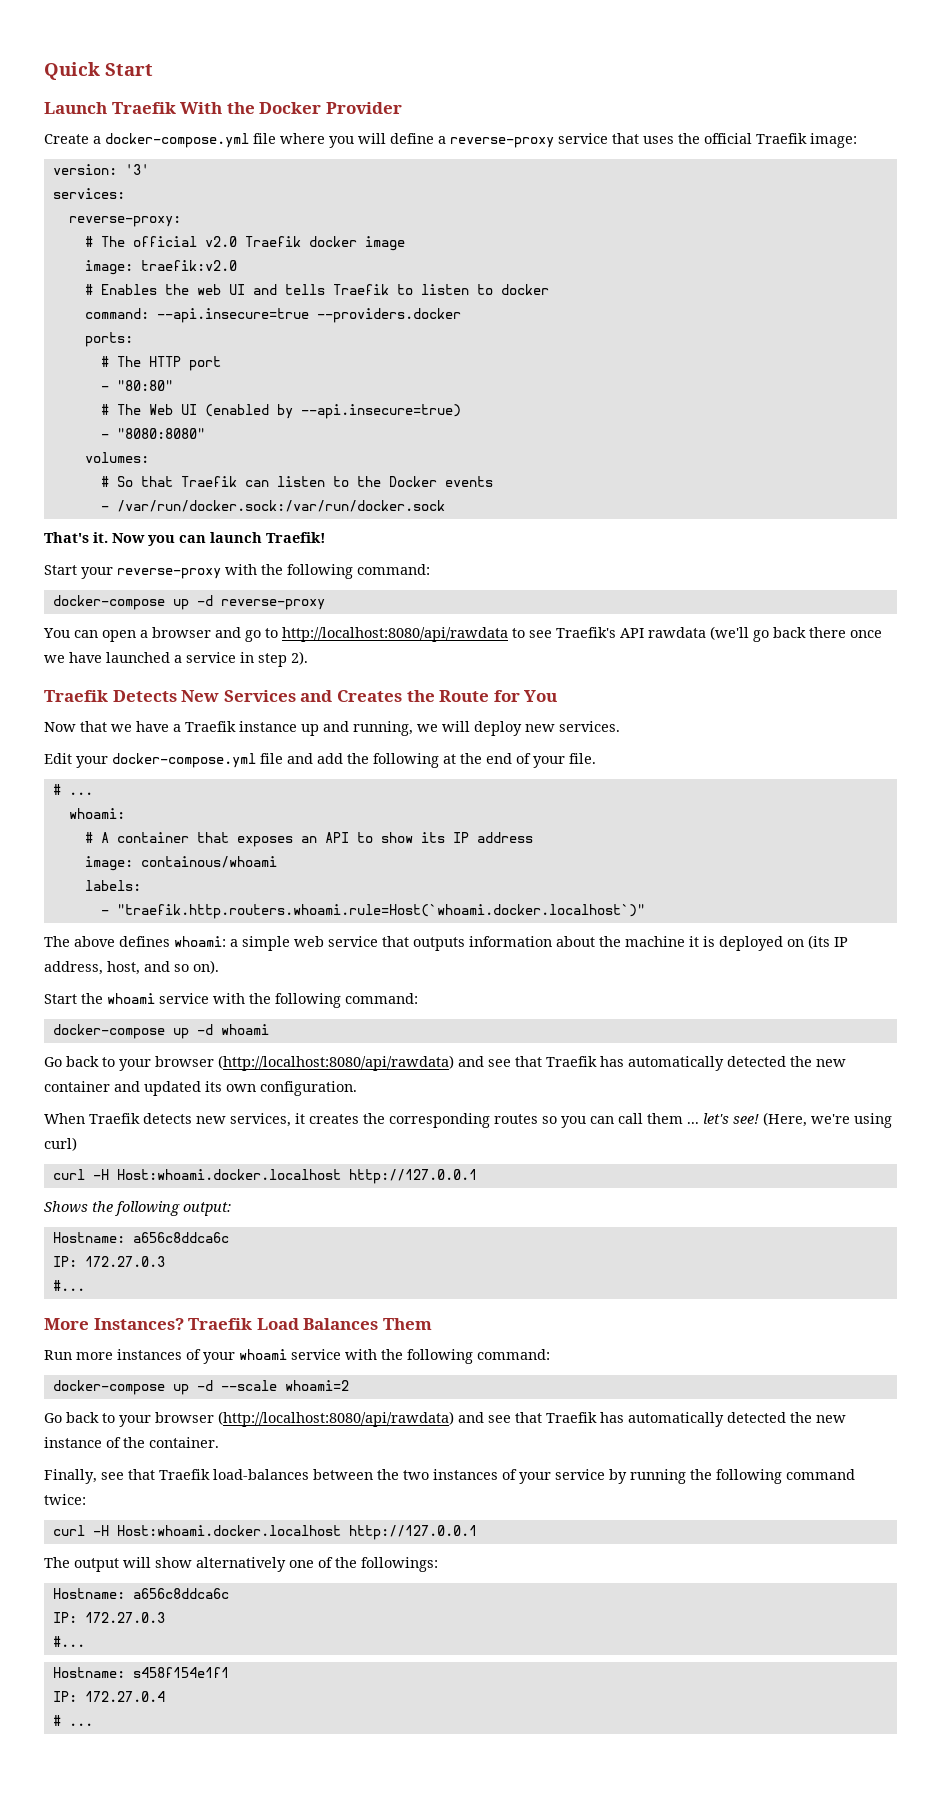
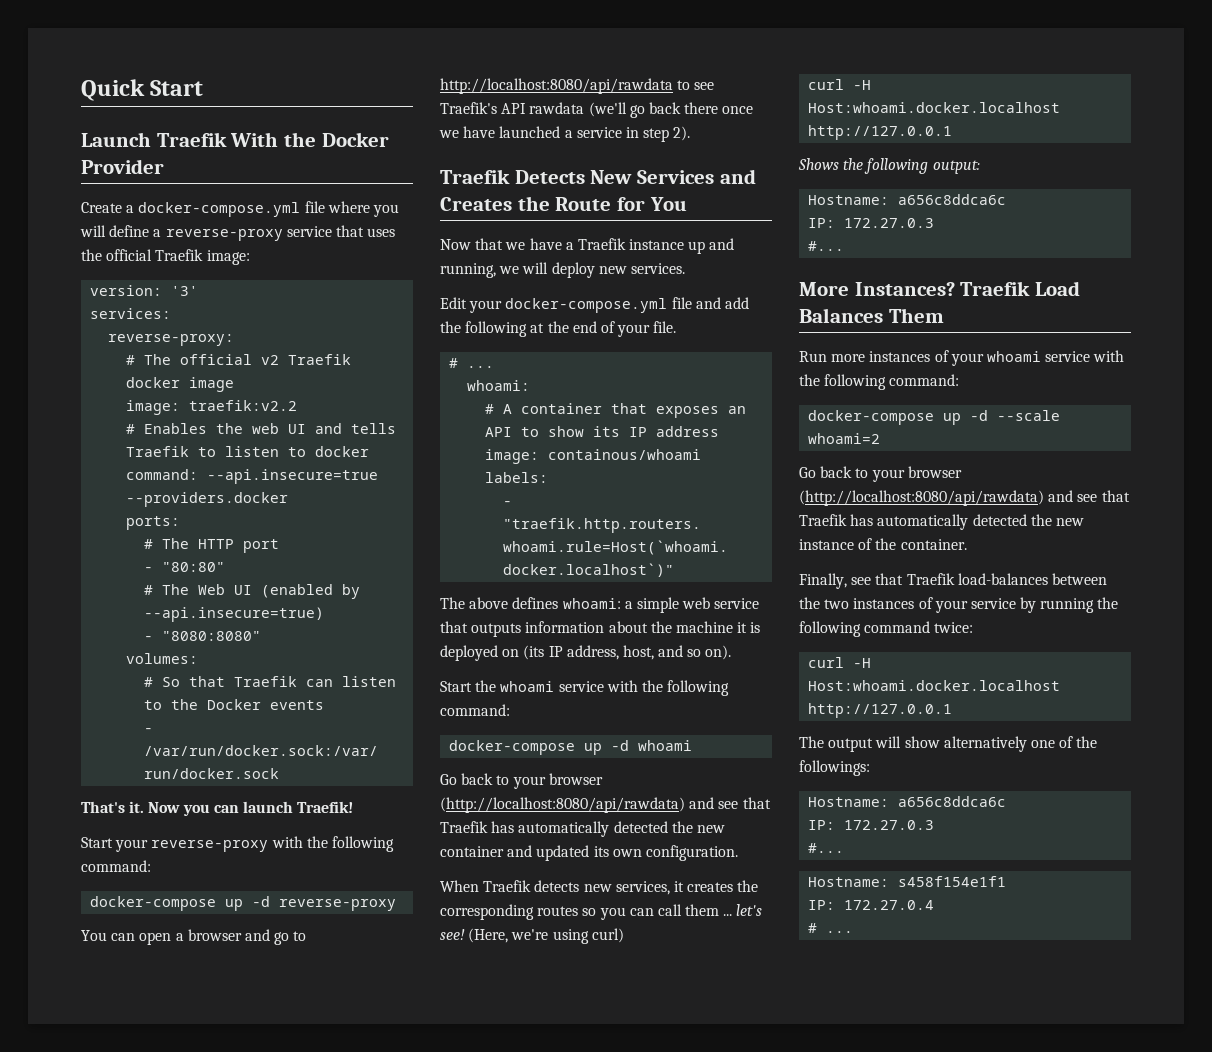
[204,236,237,247] v2.0 -> [261,355,280,365] v2
[140,260,237,271] traefik:v2.0 -> [189,400,298,411] traefik:v2.2

